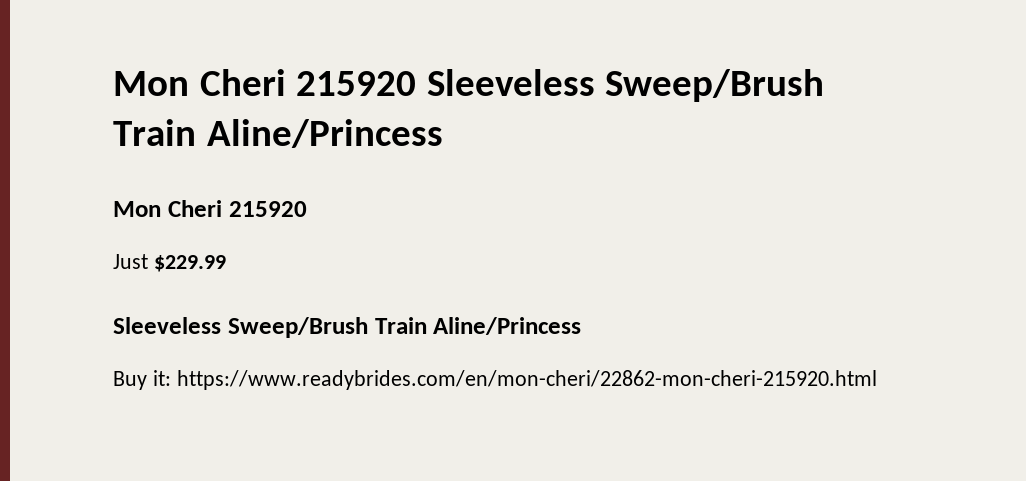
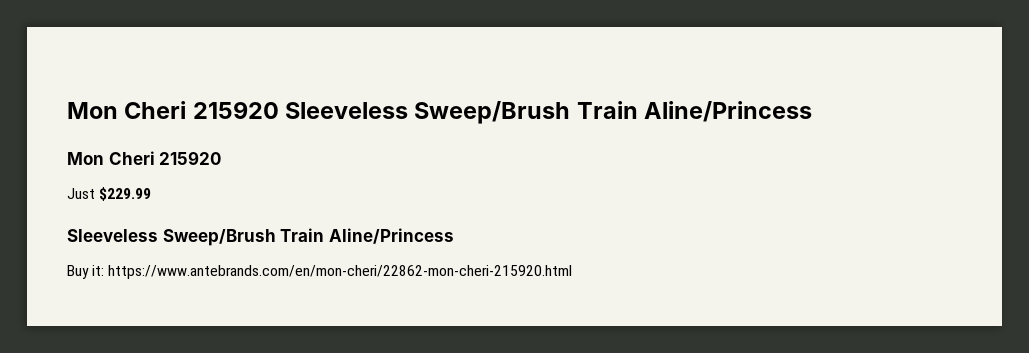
[176,370,877,390] https://www.readybrides.com/en/mon-cheri/22862-mon-cheri-215920.html -> [108,265,573,279] https://www.antebrands.com/en/mon-cheri/22862-mon-cheri-215920.html

